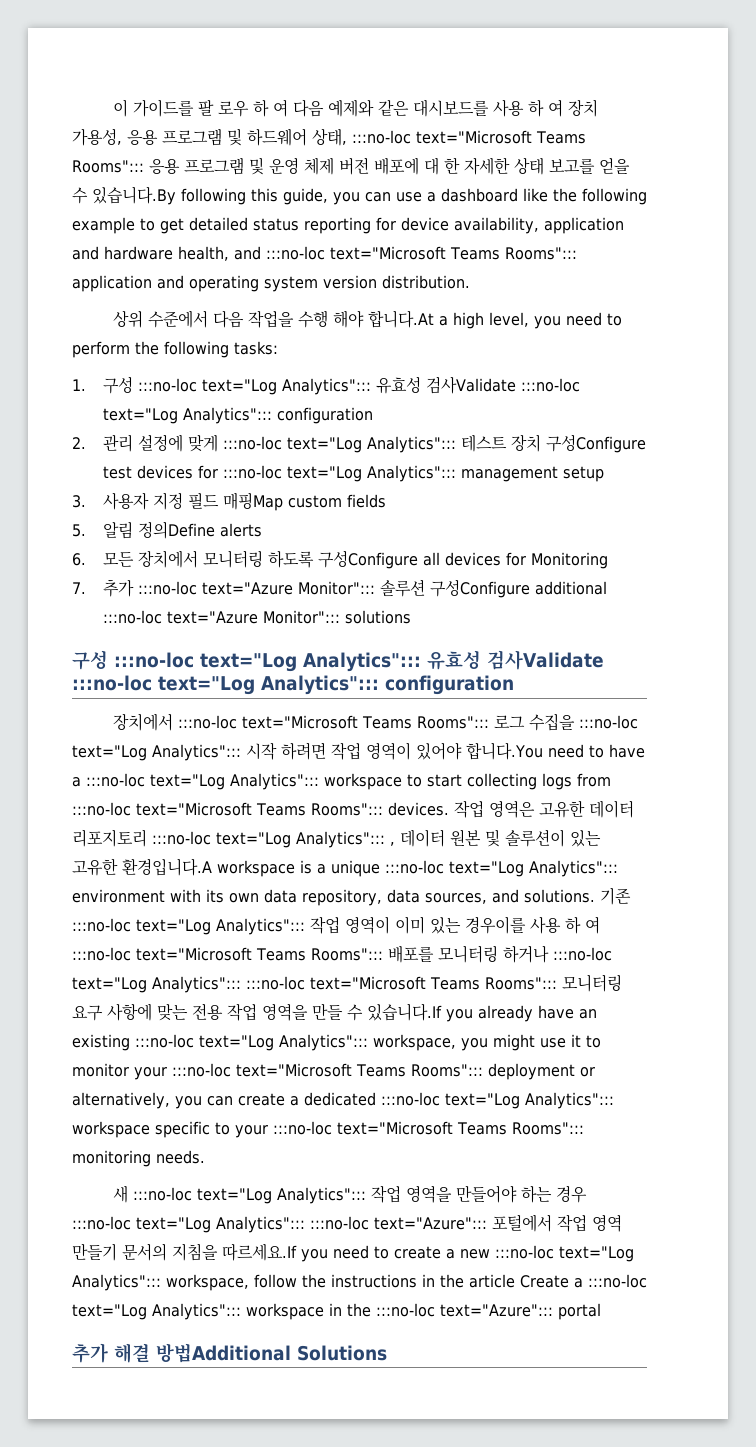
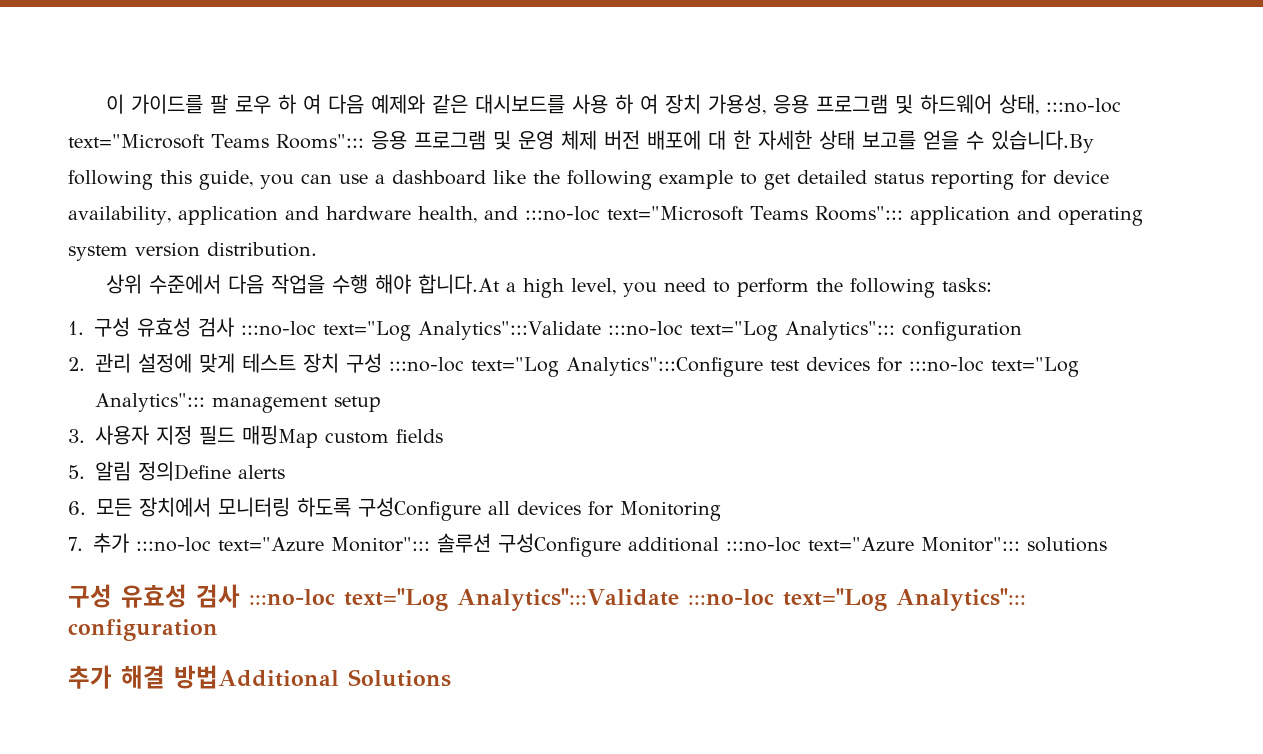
[138,376,517,395] :::no-loc text="Log Analytics"::: 유효성 검사Validate -> [137,317,601,341] 유효성 검사 :::no-loc text="Log Analytics":::Validate
[223,434,647,453] :::no-loc text="Log Analytics"::: 테스트 장치 구성Configure -> [242,353,763,377] 테스트 장치 구성 :::no-loc text="Log Analytics":::Configure
[114,650,604,672] [72,675,514,695] [113,713,639,731] [72,742,645,761] [72,773,611,790] [72,800,634,818] [72,829,601,848] [72,858,618,877] [72,887,631,906] [72,916,600,935] [72,945,612,963] [72,974,622,993] [72,1003,597,1022] [72,1034,601,1051] [72,1063,595,1080] [72,1092,614,1109] [72,1121,584,1138] [72,1150,205,1167] [113,1185,588,1204] [72,1214,622,1233] [72,1243,634,1262] [72,1274,647,1291] [72,1303,601,1320] :::no-loc text="Log Analytics"::: 유효성 검사Validate :::no-loc text="Log Analytics"::: configuration // 장치에서 :::no-loc text="Microsoft Teams Rooms"::: 로그 수집을 :::no-loc text="Log Analytics"::: 시작 하려면 작업 영역이 있어야 합니다.You need to have a :::no-loc text="Log Analytics"::: workspace to start collecting logs from :::no-loc text="Microsoft Teams Rooms"::: devices. 작업 영역은 고유한 데이터 리포지토리 :::no-loc text="Log Analytics"::: , 데이터 원본 및 솔루션이 있는 고유한 환경입니다.A workspace is a unique :::no-loc text="Log Analytics"::: environment with its own data repository, data sources, and solutions. 기존 :::no-loc text="Log Analytics"::: 작업 영역이 이미 있는 경우이를 사용 하 여 :::no-loc text="Microsoft Teams Rooms"::: 배포를 모니터링 하거나 :::no-loc text="Log Analytics"::: :::no-loc text="Microsoft Teams Rooms"::: 모니터링 요구 사항에 맞는 전용 작업 영역을 만들 수 있습니다.If you already have an existing :::no-loc text="Log Analytics"::: workspace, you might use it to monitor your :::no-loc text="Microsoft Teams Rooms"::: deployment or alternatively, you can create a dedicated :::no-loc text="Log Analytics"::: workspace specific to your :::no-loc text="Microsoft Teams Rooms"::: monitoring needs. // 새 :::no-loc text="Log Analytics"::: 작업 영역을 만들어야 하는 경우 :::no-loc text="Log Analytics"::: :::no-loc text="Azure"::: 포털에서 작업 영역 만들기 문서의 지침을 따르세요.If you need to create a new :::no-loc text="Log Analytics"::: workspace, follow the instructions in the article Create a :::no-loc text="Log Analytics"::: workspace in the :::no-loc text="Azure"::: portal -> [121,584,1026,611] [68,619,218,641] 유효성 검사 :::no-loc text="Log Analytics":::Validate :::no-loc text="Log Analytics"::: configuration

